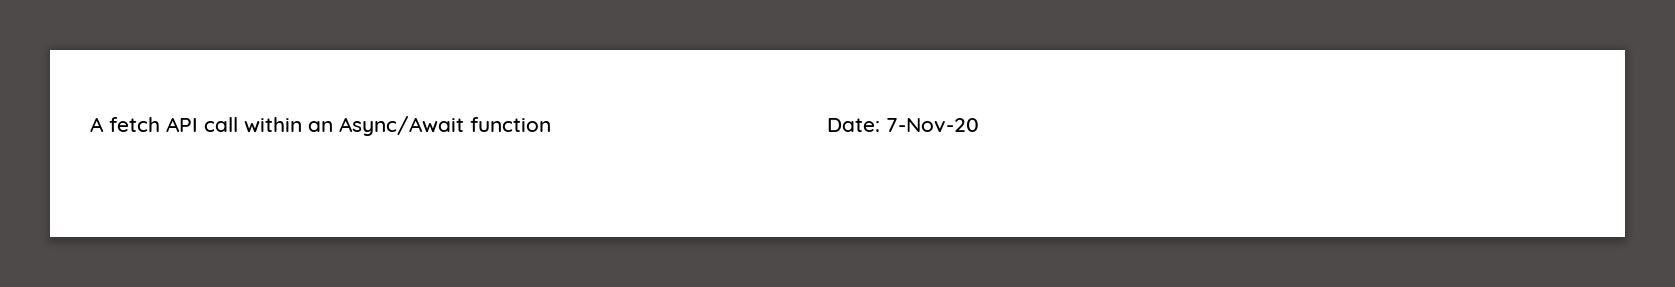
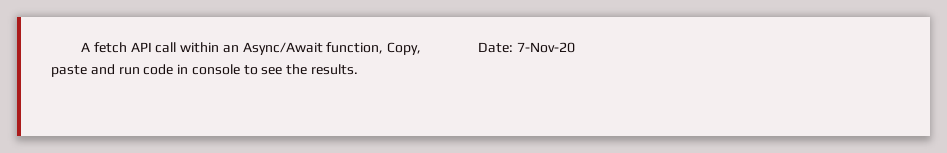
[470,117,551,132] function -> [326,42,422,55] [51,64,359,77] function, Copy, paste and run code in console to see the results.

